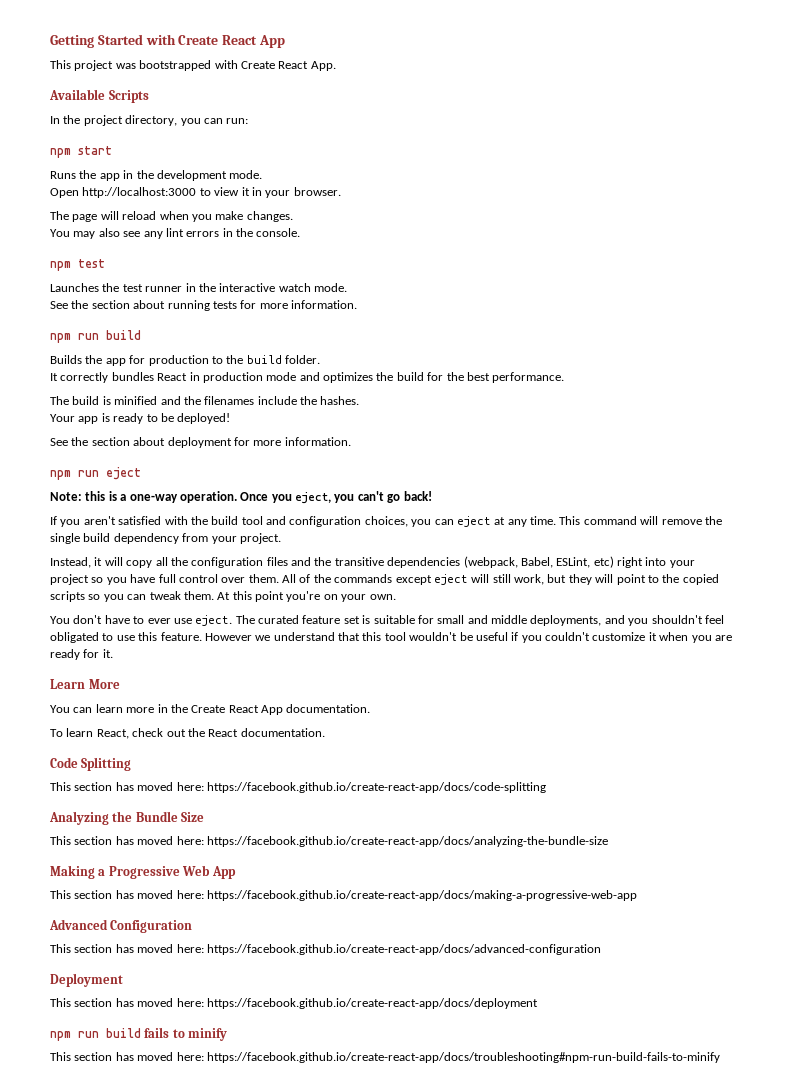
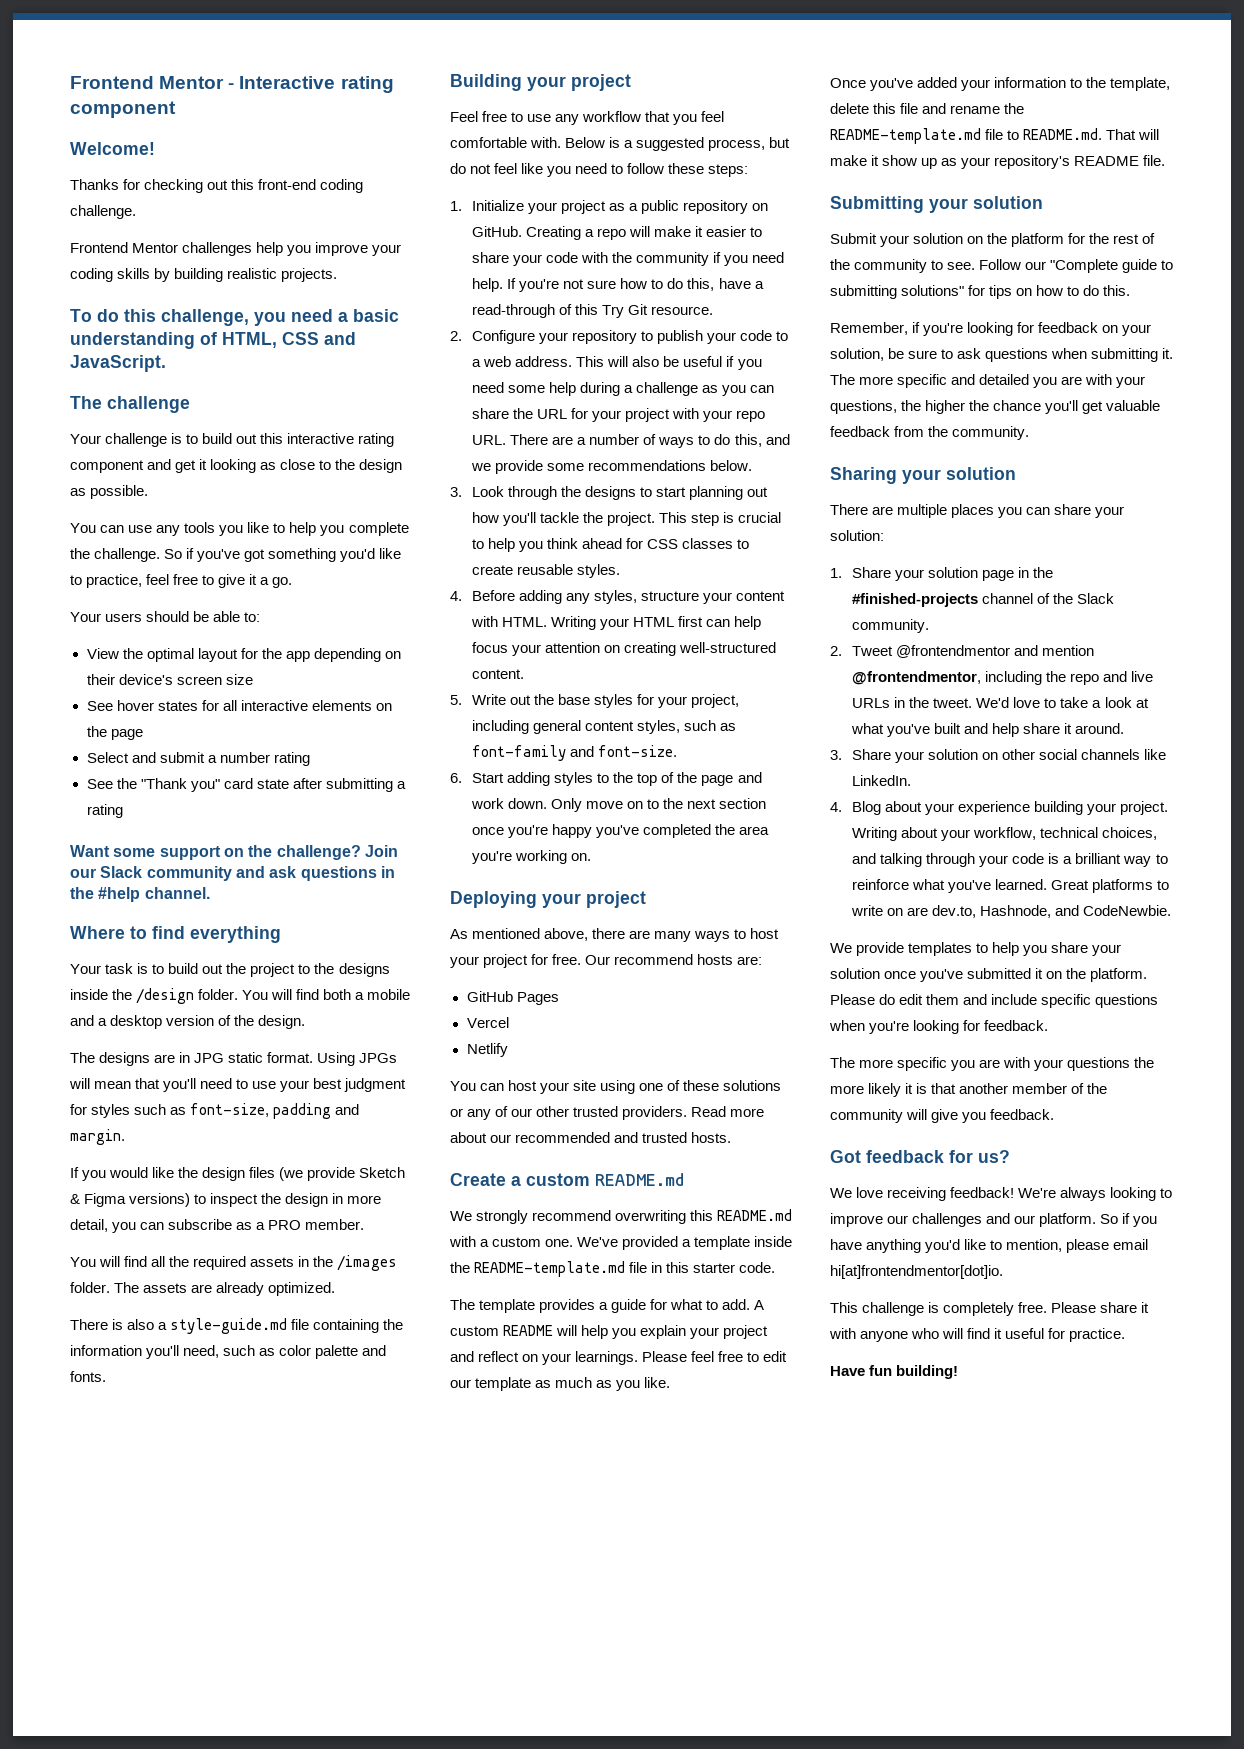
[50,34,285,48] [50,60,336,71] [49,89,149,103] [50,115,249,126] [50,146,112,158] [50,170,263,181] [50,187,341,198] [50,211,293,222] [50,228,301,239] [50,259,105,271] [50,283,347,292] [50,300,357,311] [50,330,141,343] [50,355,320,366] [50,372,565,383] [50,396,360,405] [50,413,231,424] [50,437,351,448] [50,467,141,480] [50,491,432,504] [50,516,722,527] [50,533,281,544] [50,556,695,568] [50,574,719,585] [50,591,396,602] [50,615,724,626] [50,632,732,643] [50,649,113,660] [50,679,120,689] [50,704,371,715] [50,728,325,739] [50,757,132,771] [50,782,546,793] [49,811,205,825] [50,836,608,847] [50,865,236,879] [50,890,637,901] [49,919,193,933] [50,944,601,955] [50,973,123,987] [50,998,538,1009] [50,1027,228,1041] [50,1052,720,1063] Getting Started with Create React App // This project was bootstrapped with Create React App. // Available Scripts // In the project directory, you can run: // npm start // Runs the app in the development mode. // Open http://localhost:3000 to view it in your browser. // The page will reload when you make changes. // You may also see any lint errors in the console. // npm test // Launches the test runner in the interactive watch mode. // See the section about running tests for more information. // npm run build // Builds the app for production to the build folder. // It correctly bundles React in production mode and optimizes the build for the best performance. // The build is minified and the filenames include the hashes. // Your app is ready to be deployed! // See the section about deployment for more information. // npm run eject // Note: this is a one-way operation. Once you eject, you can't go back! // If you aren't satisfied with the build tool and configuration choices, you can eject at any time. This command will remove the single build dependency from your project. // Instead, it will copy all the configuration files and the transitive dependencies (webpack, Babel, ESLint, etc) right into your project so you have full control over them. All of the commands except eject will still work, but they will point to the copied scripts so you can tweak them. At this point you're on your own. // You don't have to ever use eject. The curated feature set is suitable for small and middle deployments, and you shouldn't feel obligated to use this feature. However we understand that this tool wouldn't be useful if you couldn't customize it when you are ready for it. // Learn More // You can learn more in the Create React App documentation. // To learn React, check out the React documentation. // Code Splitting // This section has moved here: https://facebook.github.io/create-react-app/docs/code-splitting // Analyzing the Bundle Size // This section has moved here: https://facebook.github.io/create-react-app/docs/analyzing-the-bundle-size // Making a Progressive Web App // This section has moved here: https://facebook.github.io/create-react-app/docs/making-a-progressive-web-app // Advanced Configuration // This section has moved here: https://facebook.github.io/create-react-app/docs/advanced-configuration // Deployment // This section has moved here: https://facebook.github.io/create-react-app/docs/deployment // npm run build fails to minify // This section has moved here: https://facebook.github.io/create-react-app/docs/troubleshooting#npm-run-build-fails-to-minify -> [70,76,394,93] [70,101,176,118] [70,142,155,155] [70,179,364,193] [70,205,136,219] [70,242,402,256] [70,268,338,282] [70,309,399,326] [70,332,356,349] [70,355,166,372] [70,396,190,413] [70,433,395,447] [70,459,403,473] [70,485,149,499] [70,522,409,536] [70,548,402,562] [70,574,293,588] [70,611,261,622] [86,648,401,662] [86,674,253,685] [86,700,392,711] [86,726,143,740] [86,752,310,766] [86,778,406,792] [86,804,123,818] [70,845,398,860] [70,866,395,881] [70,887,210,902] [70,926,281,943] [70,963,390,977] [70,988,411,1004] [70,1015,306,1029] [70,1052,398,1066] [69,1078,407,1092] [70,1103,360,1119] [70,1129,125,1145] [70,1167,406,1181] [70,1193,382,1207] [70,1219,365,1233] [70,1255,398,1271] [70,1282,336,1296] [70,1318,404,1334] [70,1345,387,1359] [70,1371,106,1382] [450,74,631,91] [450,111,725,125] [450,137,791,151] [450,163,749,177] [450,200,769,214] [472,226,763,240] [472,252,785,266] [472,278,764,292] [472,304,714,318] [450,330,789,344] [472,356,762,370] [472,382,775,396] [472,408,766,422] [472,434,790,448] [471,460,753,474] [450,486,769,500] [472,512,782,526] [472,538,750,552] [472,564,621,578] [450,590,786,604] [471,616,762,630] [472,642,777,656] [472,669,525,679] [450,694,740,708] [472,720,737,734] [472,745,678,761] [450,772,762,786] [471,798,767,812] [472,824,770,838] [472,850,592,864] [450,891,646,908] [450,928,780,942] [450,954,763,968] [466,991,559,1005] [466,1017,509,1028] [466,1043,508,1057] [450,1080,782,1094] [450,1106,765,1120] [450,1132,732,1143] [450,1173,684,1186] [450,1209,793,1224] [449,1236,793,1250] [450,1261,776,1277] [450,1299,765,1313] [450,1325,769,1339] [450,1351,788,1365] [450,1377,671,1391] [830,77,1171,91] [830,103,1025,114] [830,128,1160,144] [830,155,1166,169] [830,196,1043,213] [830,233,1156,247] [830,259,1174,273] [830,285,1131,299] [830,322,1152,336] [830,348,1174,362] [830,374,1146,388] [830,400,1161,414] [830,426,1030,440] [830,467,1016,484] [830,504,1125,518] [830,530,884,541] [830,567,1054,581] [852,593,1115,607] [852,619,930,633] [830,645,1095,658] [852,671,1154,685] [852,697,1149,708] [851,723,1125,737] [830,749,1167,763] [852,775,912,786] [830,801,1169,815] [852,827,1158,841] [852,853,1168,867] [852,879,1170,893] [851,905,1172,918] [830,942,1122,956] [830,968,1148,982] [830,994,1159,1008] [829,1020,1049,1034] [830,1057,1155,1071] [830,1083,1108,1097] [830,1109,1055,1123] [830,1150,1010,1163] [830,1187,1173,1201] [830,1213,1158,1227] [830,1239,1149,1253] [830,1265,1003,1279] [830,1302,1150,1316] [829,1328,1126,1342] [830,1365,959,1379] Frontend Mentor - Interactive rating component // Welcome! // Thanks for checking out this front-end coding challenge. // Frontend Mentor challenges help you improve your coding skills by building realistic projects. // To do this challenge, you need a basic understanding of HTML, CSS and JavaScript. // The challenge // Your challenge is to build out this interactive rating component and get it looking as close to the design as possible. // You can use any tools you like to help you complete the challenge. So if you've got something you'd like to practice, feel free to give it a go. // Your users should be able to: // View the optimal layout for the app depending on their device's screen size // See hover states for all interactive elements on the page // Select and submit a number rating // See the "Thank you" card state after submitting a rating // Want some support on the challenge? Join our Slack community and ask questions in the #help channel. // Where to find everything // Your task is to build out the project to the designs inside the /design folder. You will find both a mobile and a desktop version of the design. // The designs are in JPG static format. Using JPGs will mean that you'll need to use your best judgment for styles such as font-size, padding and margin. // If you would like the design files (we provide Sketch & Figma versions) to inspect the design in more detail, you can subscribe as a PRO member. // You will find all the required assets in the /images folder. The assets are already optimized. // There is also a style-guide.md file containing the information you'll need, such as color palette and fonts. // Building your project // Feel free to use any workflow that you feel comfortable with. Below is a suggested process, but do not feel like you need to follow these steps: // 1. Initialize your project as a public repository on GitHub. Creating a repo will make it easier to share your code with the community if you need help. If you're not sure how to do this, have a read-through of this Try Git resource. // 2. Configure your repository to publish your code to a web address. This will also be useful if you need some help during a challenge as you can share the URL for your project with your repo URL. There are a number of ways to do this, and we provide some recommendations below. // 3. Look through the designs to start planning out how you'll tackle the project. This step is crucial to help you think ahead for CSS classes to create reusable styles. // 4. Before adding any styles, structure your content with HTML. Writing your HTML first can help focus your attention on creating well-structured content. // 5. Write out the base styles for your project, including general content styles, such as font-family and font-size. // 6. Start adding styles to the top of the page and work down. Only move on to the next section once you're happy you've completed the area you're working on. // Deploying your project // As mentioned above, there are many ways to host your project for free. Our recommend hosts are: // GitHub Pages // Vercel // Netlify // You can host your site using one of these solutions or any of our other trusted providers. Read more about our recommended and trusted hosts. // Create a custom README.md // We strongly recommend overwriting this README.md with a custom one. We've provided a template inside the README-template.md file in this starter code. // The template provides a guide for what to add. A custom README will help you explain your project and reflect on your learnings. Please feel free to edit our template as much as you like. // Once you've added your information to the template, delete this file and rename the README-template.md file to README.md. That will make it show up as your repository's README file. // Submitting your solution // Submit your solution on the platform for the rest of the community to see. Follow our "Complete guide to submitting solutions" for tips on how to do this. // Remember, if you're looking for feedback on your solution, be sure to ask questions when submitting it. The more specific and detailed you are with your questions, the higher the chance you'll get valuable feedback from the community. // Sharing your solution // There are multiple places you can share your solution: // 1. Share your solution page in the #finished-projects channel of the Slack community. // 2. Tweet @frontendmentor and mention @frontendmentor, including the repo and live URLs in the tweet. We'd love to take a look at what you've built and help share it around. // 3. Share your solution on other social channels like LinkedIn. // 4. Blog about your experience building your project. Writing about your workflow, technical choices, and talking through your code is a brilliant way to reinforce what you've learned. Great platforms to write on are dev.to, Hashnode, and CodeNewbie. // We provide templates to help you share your solution once you've submitted it on the platform. Please do edit them and include specific questions when you're looking for feedback. // The more specific you are with your questions the more likely it is that another member of the community will give you feedback. // Got feedback for us? // We love receiving feedback! We're always looking to improve our challenges and our platform. So if you have anything you'd like to mention, please email hi[at]frontendmentor[dot]io. // This challenge is completely free. Please share it with anyone who will find it useful for practice. // Have fun building!

